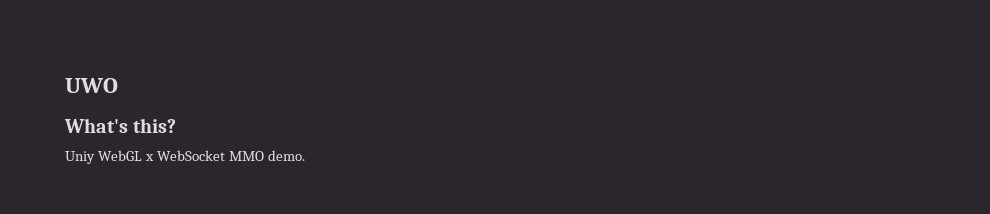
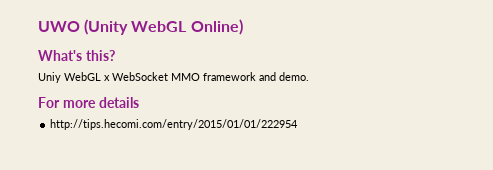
(118, 85) none -> [84,19,243,35] (Unity WebGL Online)
(264, 156) none -> [203,72,276,81] framework and
(305, 155) none -> [38,97,139,108] [50,119,299,130] // For more details // http://tips.hecomi.com/entry/2015/01/01/222954

